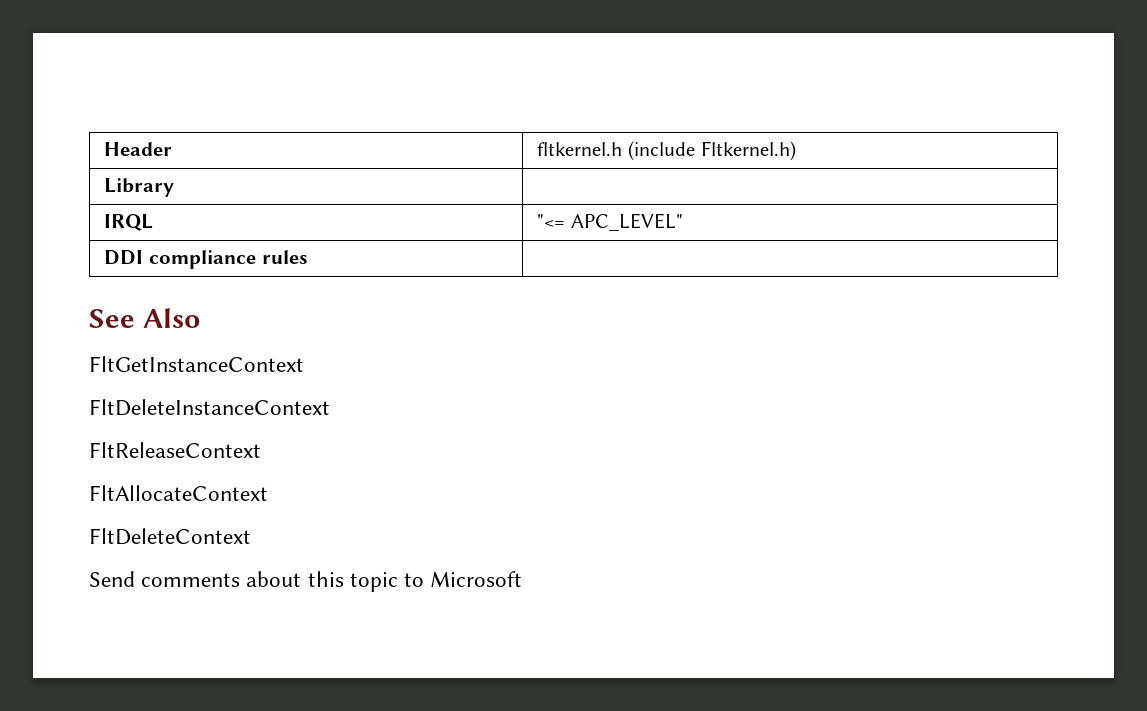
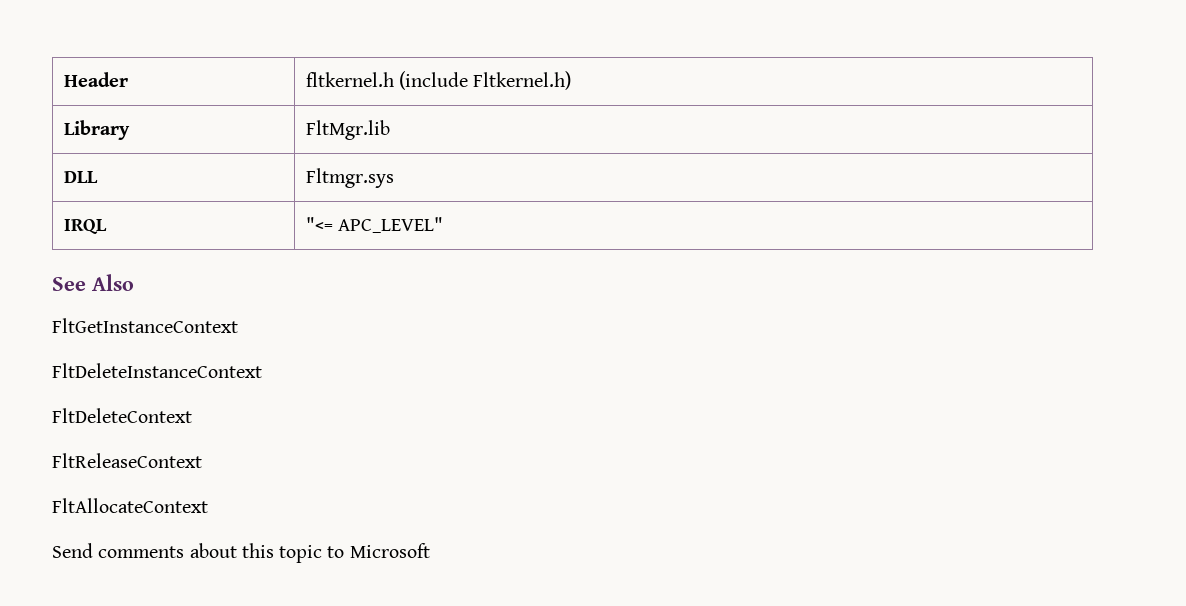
(175, 187) none -> [305,120,390,140] [63,171,98,183] [305,168,394,188] FltMgr.lib // DLL | Fltmgr.sys
[104,250,308,269] // DDI compliance rules | -> (443, 225) none
(330, 407) none -> [52,408,192,423] // FltDeleteContext
[89,528,251,545] // FltDeleteContext -> (208, 505) none

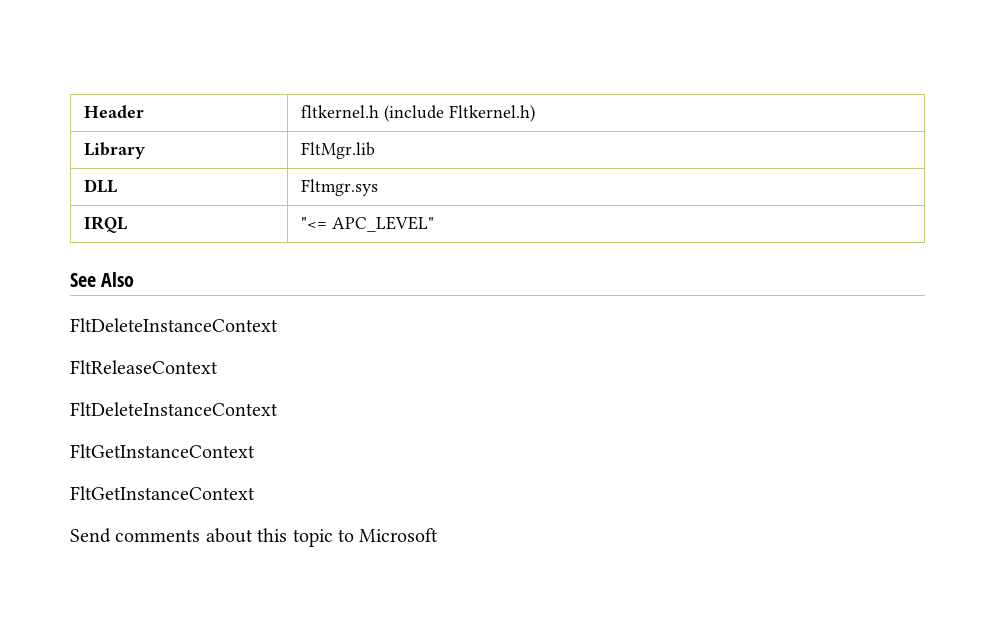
[52,318,238,333] [52,363,262,378] [52,408,192,423] [52,453,202,468] [52,498,208,513] FltGetInstanceContext // FltDeleteInstanceContext // FltDeleteContext // FltReleaseContext // FltAllocateContext -> [70,318,278,332] [70,360,218,374] [70,402,278,416] [70,444,255,458] [70,486,255,500] FltDeleteInstanceContext // FltReleaseContext // FltDeleteInstanceContext // FltGetInstanceContext // FltGetInstanceContext

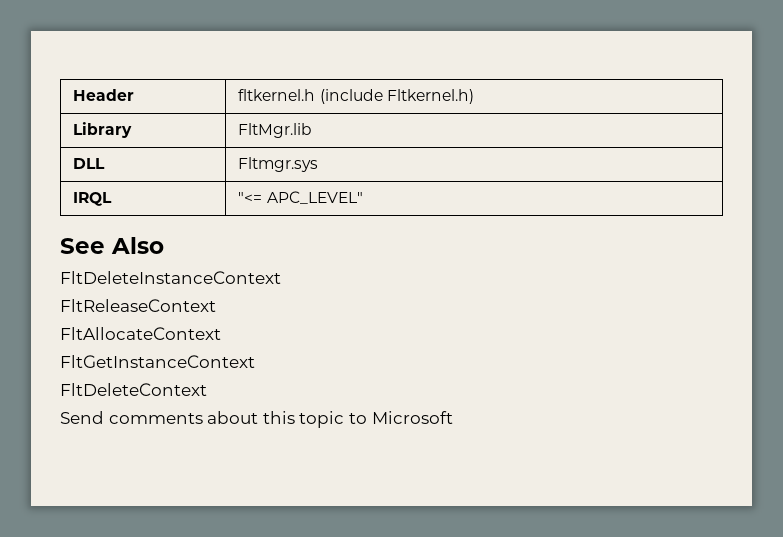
[70,402,278,416] [70,444,255,458] [70,486,255,500] FltDeleteInstanceContext // FltGetInstanceContext // FltGetInstanceContext -> [60,327,221,340] [60,355,255,368] [60,383,207,396] FltAllocateContext // FltGetInstanceContext // FltDeleteContext

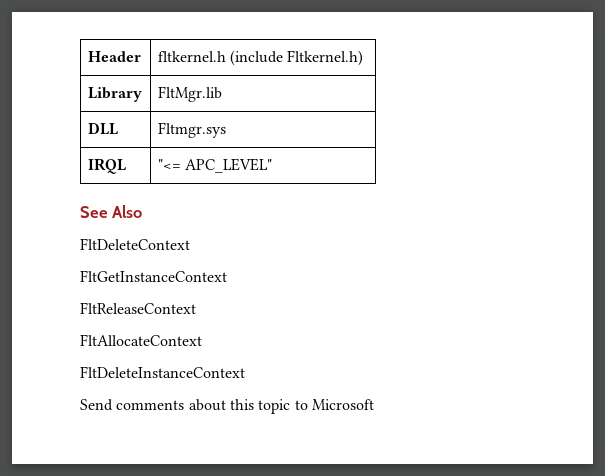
[60,271,281,284] FltDeleteInstanceContext -> [80,238,190,250] [80,270,227,282] FltDeleteContext // FltGetInstanceContext
[60,355,255,368] [60,383,207,396] FltGetInstanceContext // FltDeleteContext -> [80,366,245,378] FltDeleteInstanceContext

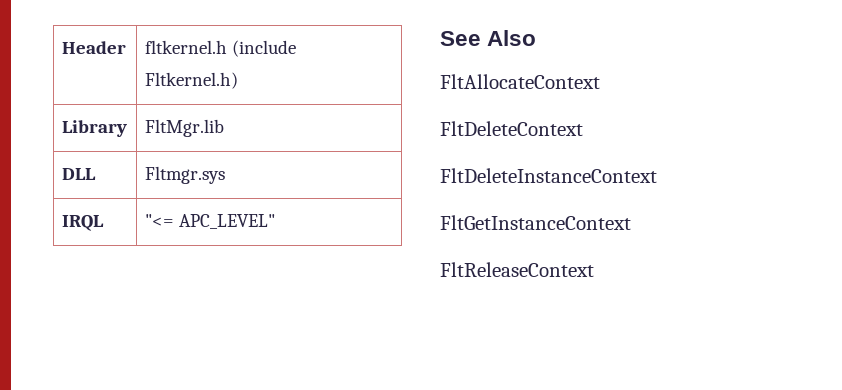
(143, 211) none -> [440,74,600,89] // FltAllocateContext
(190, 244) none -> [440,168,657,183] // FltDeleteInstanceContext
[80,334,202,346] [80,366,245,378] [80,399,374,414] // FltAllocateContext // FltDeleteInstanceContext // Send comments about this topic to Microsoft -> (594, 269) none

